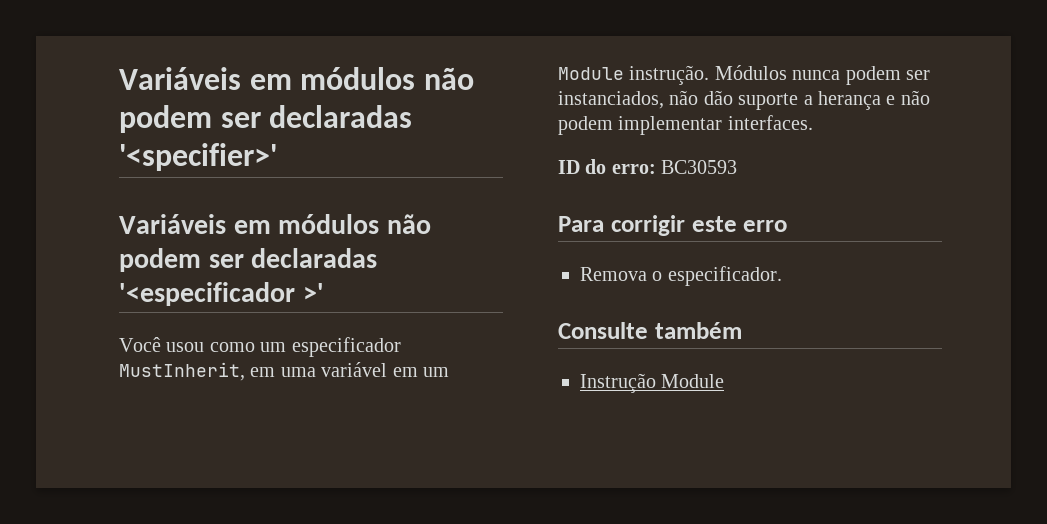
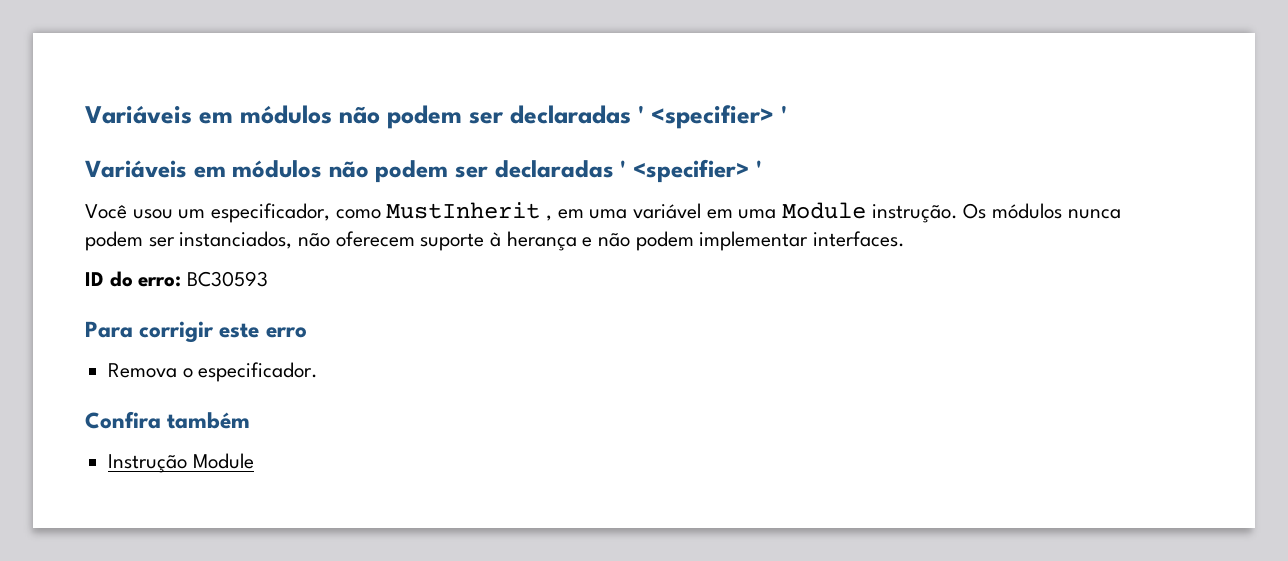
[119,67,474,90] [119,105,413,133] [119,143,277,171] [119,214,431,234] [119,248,378,272] [119,282,324,306] Variáveis em módulos não podem ser declaradas '<specifier>' // Variáveis em módulos não podem ser declaradas '<especificador >' -> [85,105,787,129] [85,159,762,183] Variáveis em módulos não podem ser declaradas ' <specifier> ' // Variáveis em módulos não podem ser declaradas ' <specifier> '
[209,337,401,357] [119,362,245,381] como um especificador MustInherit, -> [178,202,553,223] um especificador, como MustInherit ,
[423,367,449,377] um -> [738,209,777,219] uma
[714,65,787,80] Módulos -> [963,203,1063,219] Os módulos
[703,90,813,110] dão suporte a -> [335,231,502,251] oferecem suporte à
[558,322,648,339] Consulte -> [85,411,161,429] Confira

